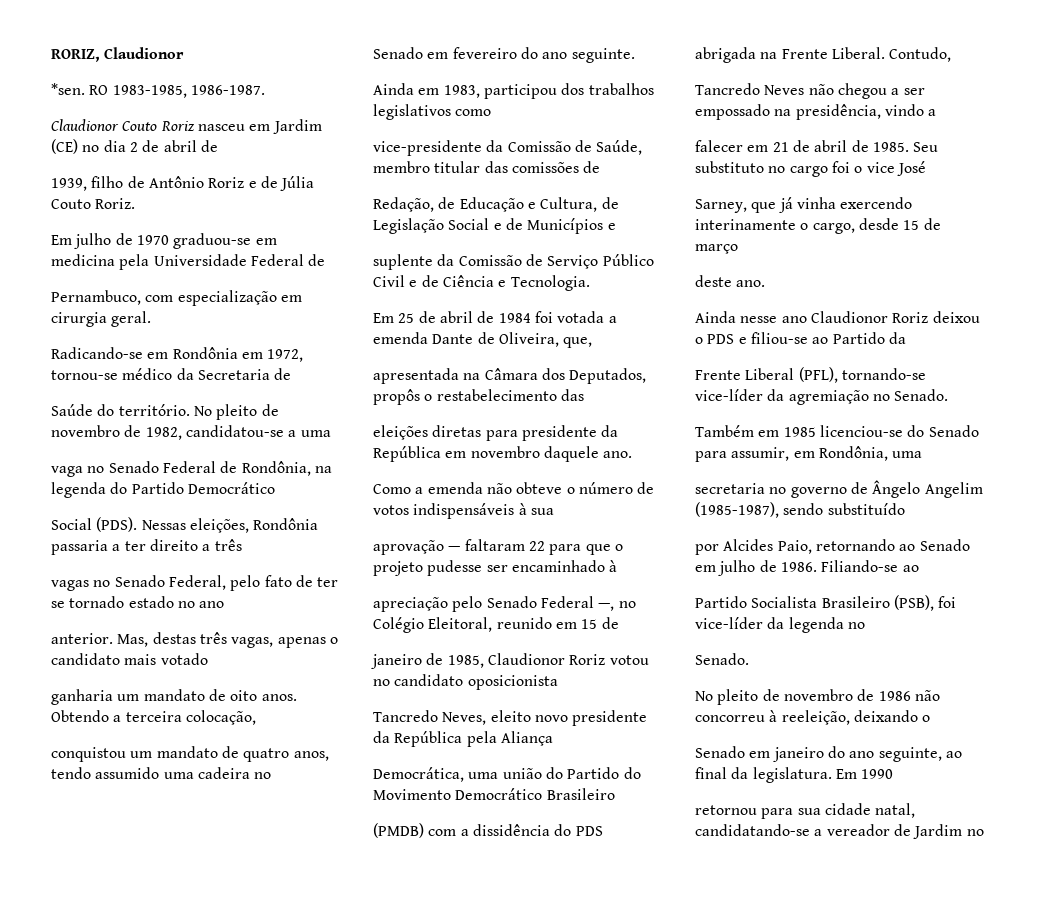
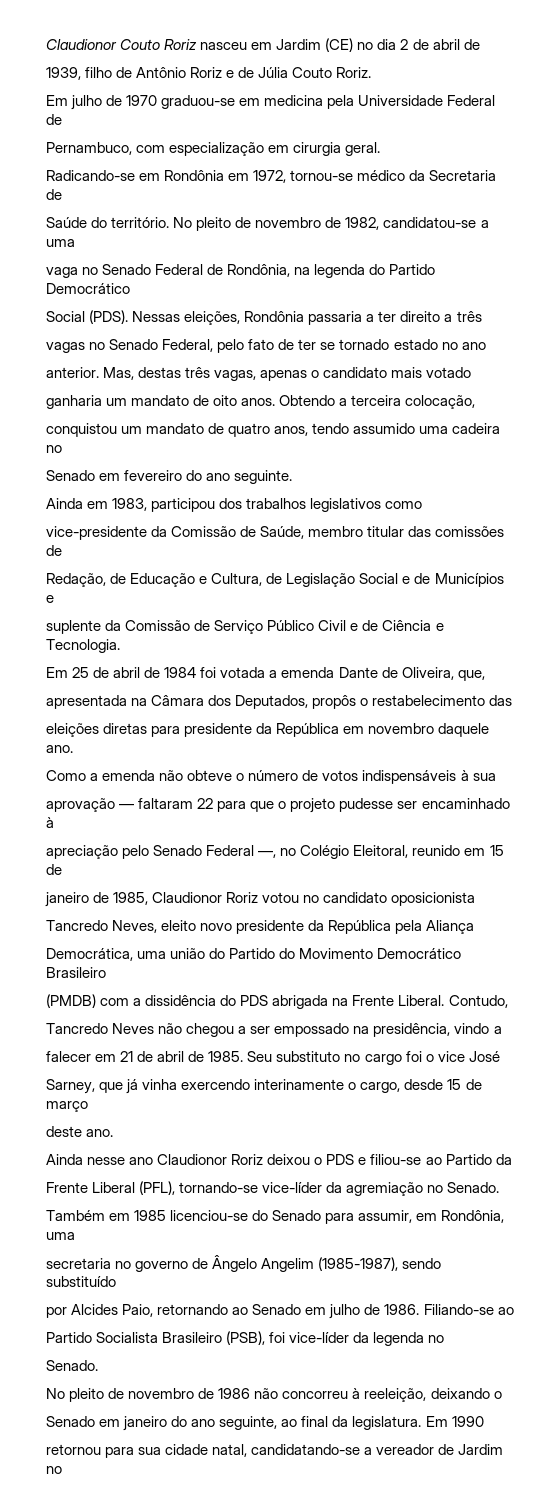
[51,47,185,62] [51,83,265,98] RORIZ, Claudionor // *sen. RO 1983-1985, 1986-1987. // -> (46, 44) none

